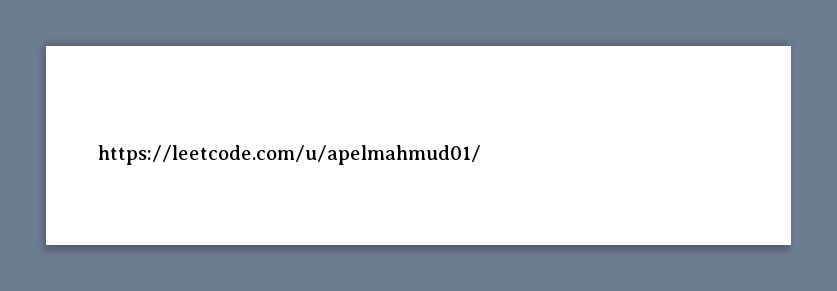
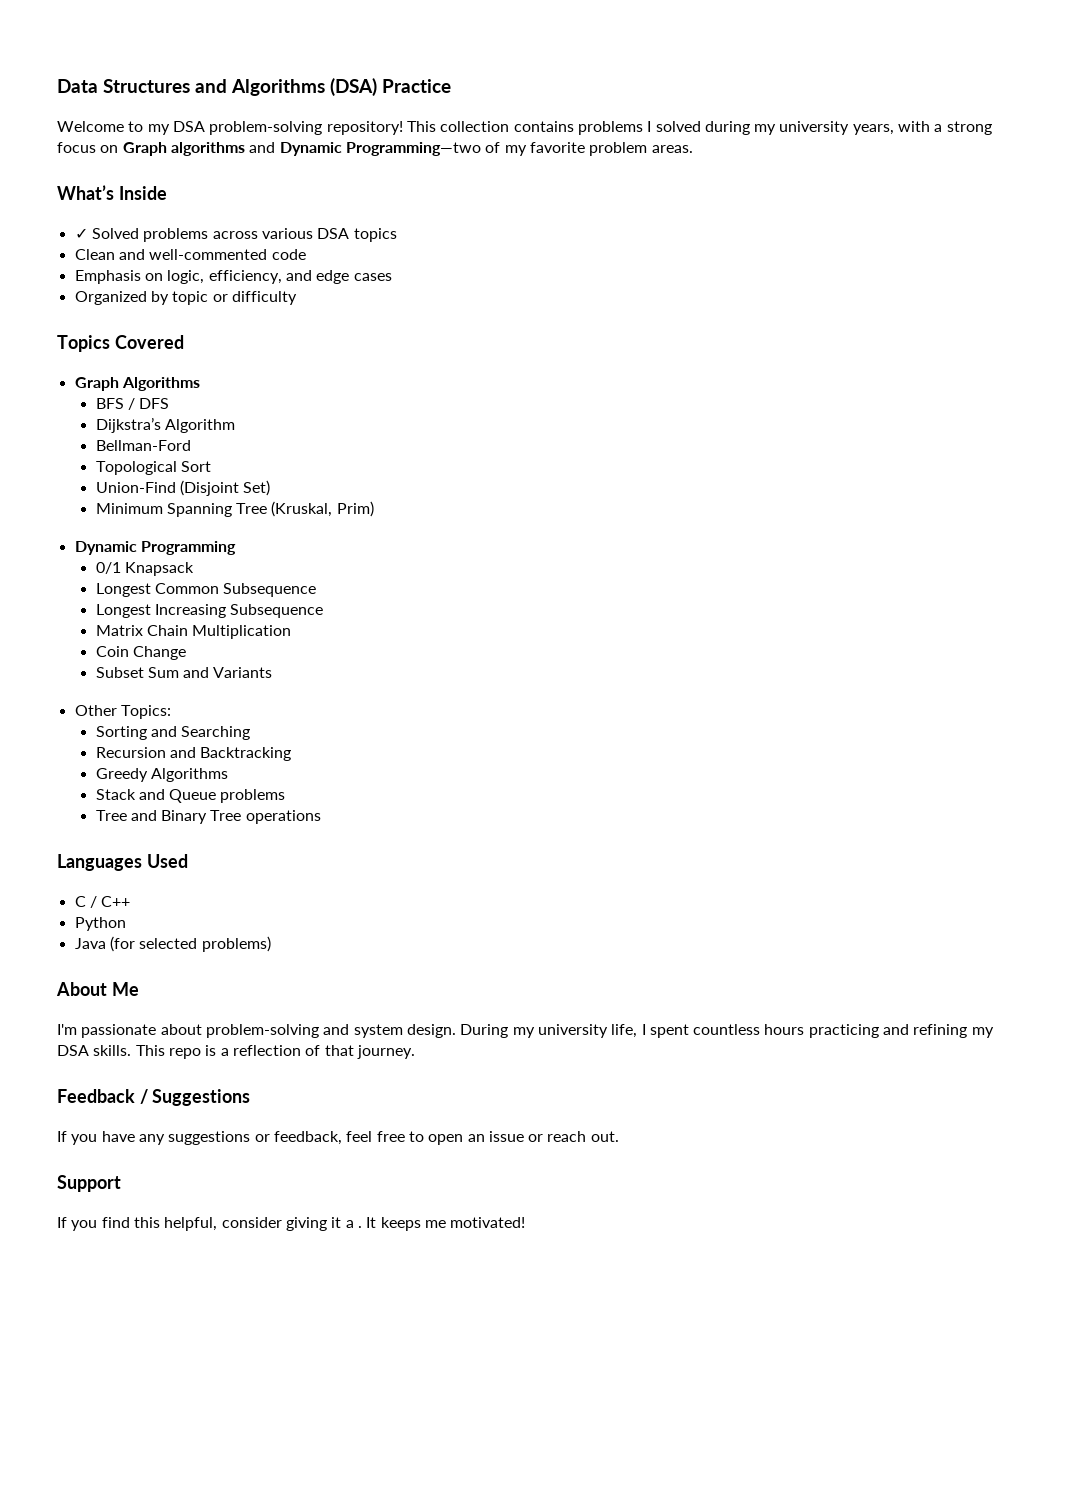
[98,145,481,165] https://leetcode.com/u/apelmahmud01/ -> [57,78,451,96] [57,121,992,135] [57,142,693,156] [57,185,167,200] [74,228,397,242] [74,249,306,260] [74,270,392,284] [74,291,297,305] [57,335,184,352] [74,377,200,391] [95,398,170,410] [95,417,235,433] [95,440,191,451] [95,461,211,475] [95,480,271,496] [95,501,374,517] [74,541,236,555] [95,562,194,576] [95,583,317,597] [95,604,324,618] [95,625,292,639] [95,646,186,660] [95,667,273,678] [74,705,171,719] [95,726,251,740] [95,747,292,761] [95,768,228,782] [95,789,286,803] [95,810,321,824] [57,854,188,871] [74,896,131,908] [74,917,126,931] [74,936,271,952] [56,982,139,996] [57,1024,994,1038] [57,1045,415,1059] [57,1089,251,1106] [57,1131,619,1145] [57,1175,121,1192] [57,1217,526,1231] Data Structures and Algorithms (DSA) Practice // Welcome to my DSA problem-solving repository! This collection contains problems I solved during my university years, with a strong focus on Graph algorithms and Dynamic Programming—two of my favorite problem areas. // What’s Inside // ✓ Solved problems across various DSA topics // Clean and well-commented code // Emphasis on logic, efficiency, and edge cases // Organized by topic or difficulty // Topics Covered // Graph Algorithms // BFS / DFS // Dijkstra’s Algorithm // Bellman-Ford // Topological Sort // Union-Find (Disjoint Set) // Minimum Spanning Tree (Kruskal, Prim) // Dynamic Programming // 0/1 Knapsack // Longest Common Subsequence // Longest Increasing Subsequence // Matrix Chain Multiplication // Coin Change // Subset Sum and Variants // Other Topics: // Sorting and Searching // Recursion and Backtracking // Greedy Algorithms // Stack and Queue problems // Tree and Binary Tree operations // Languages Used // C / C++ // Python // Java (for selected problems) // About Me // I'm passionate about problem-solving and system design. During my university life, I spent countless hours practicing and refining my DSA skills. This repo is a reflection of that journey. // Feedback / Suggestions // If you have any suggestions or feedback, feel free to open an issue or reach out. // Support // If you find this helpful, consider giving it a . It keeps me motivated!

